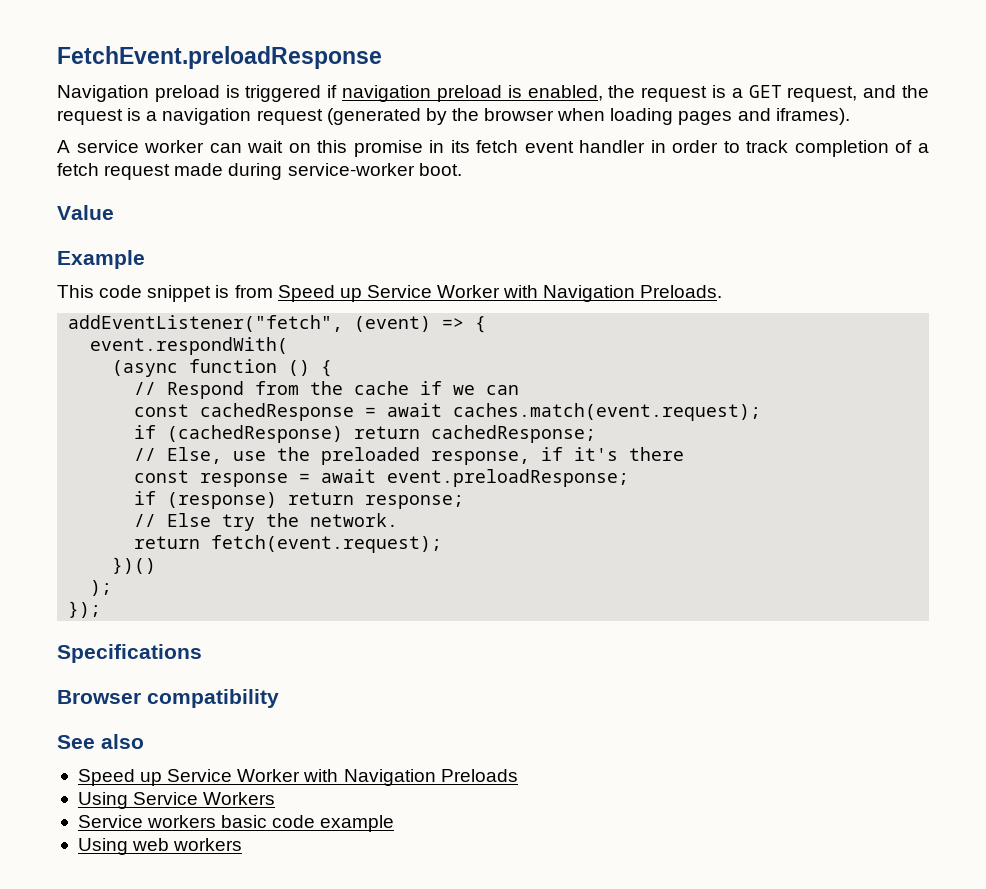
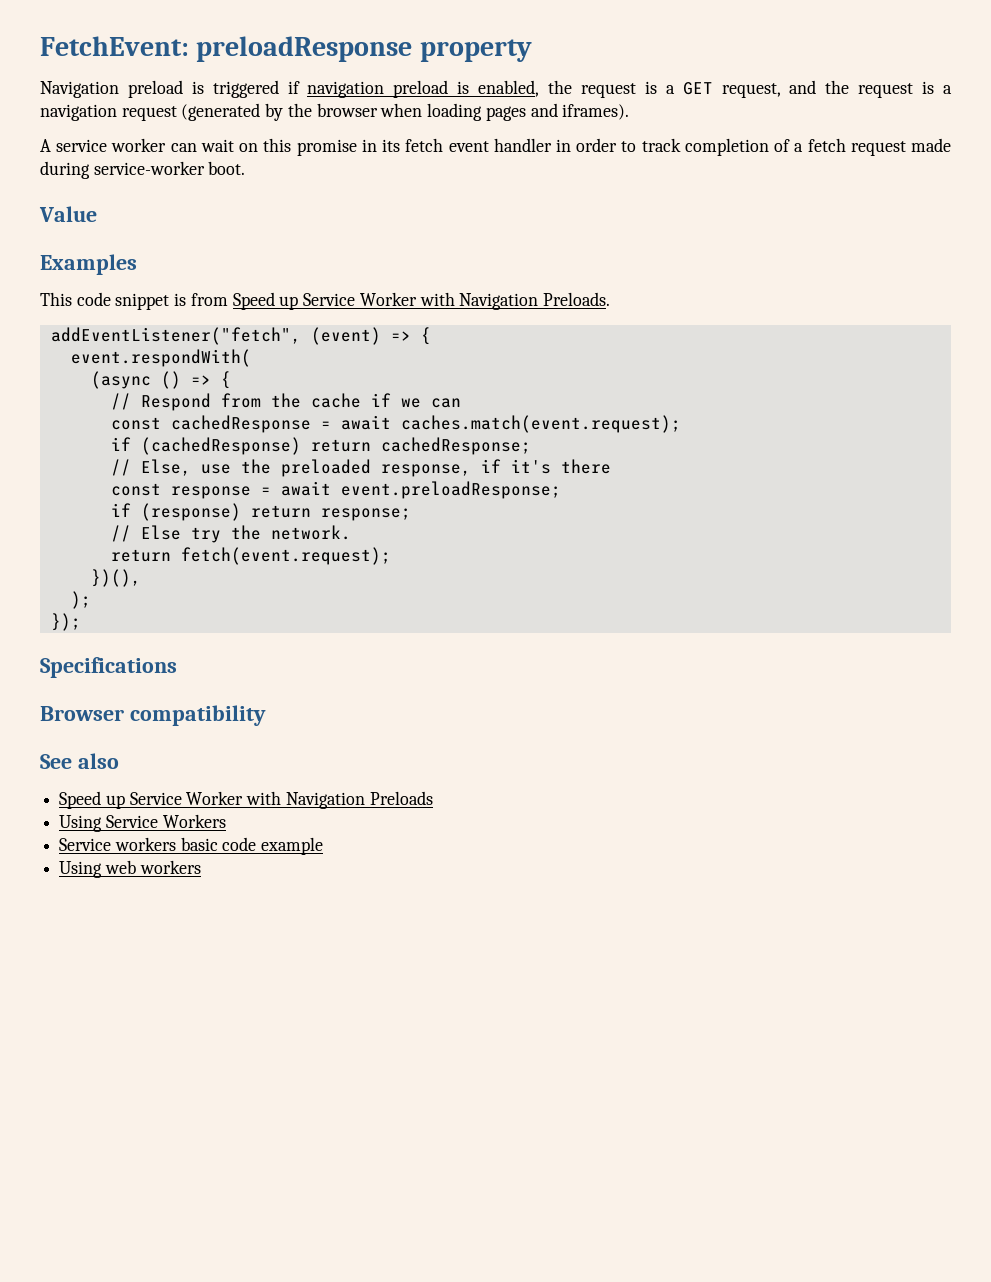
[57,46,382,69] FetchEvent.preloadResponse -> [40,36,532,62] FetchEvent: preloadResponse property
[57,250,145,269] Example -> [40,254,137,275] Examples
[189,359,311,376] function () -> [160,371,211,389] () =>
[112,557,157,574] })() -> [90,569,141,587] })(),

